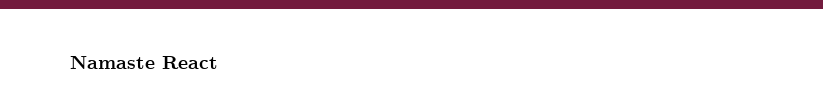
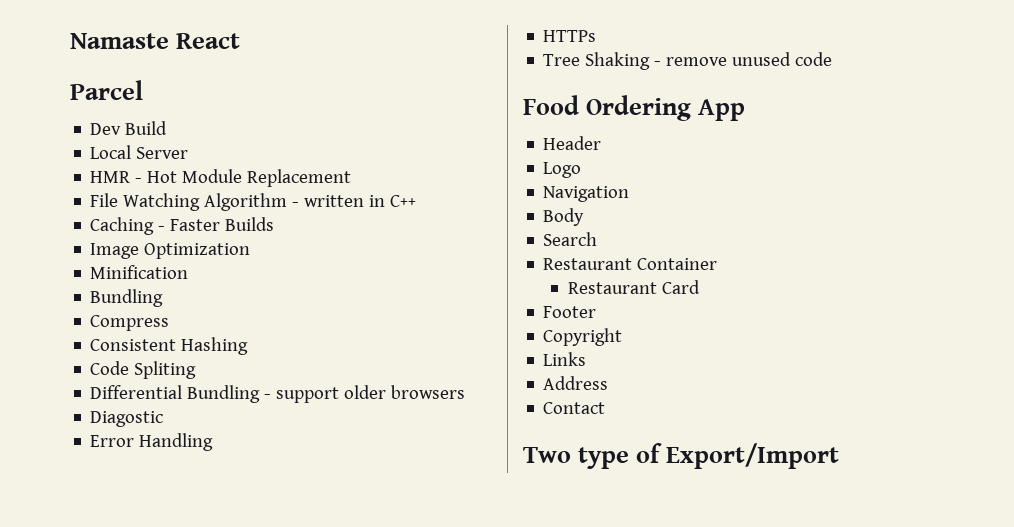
(218, 62) none -> [70,80,143,100] [90,121,168,135] [90,145,189,159] [90,169,352,187] [90,193,417,211] [90,217,275,235] [90,243,251,259] [90,265,189,279] [90,289,164,307] [90,315,170,331] [90,337,249,355] [90,361,197,379] [90,385,466,403] [90,411,164,427] [90,433,214,451] [543,30,597,42] [543,52,833,70] [523,95,746,121] [543,136,602,150] [543,162,582,178] [543,186,630,202] [543,208,585,226] [543,232,598,246] [543,258,718,270] [567,280,700,294] [543,306,597,318] [543,328,623,346] [543,352,587,366] [543,376,609,390] [543,402,606,414] [523,443,840,469] // Parcel // Dev Build // Local Server // HMR - Hot Module Replacement // File Watching Algorithm - written in C++ // Caching - Faster Builds // Image Optimization // Minification // Bundling // Compress // Consistent Hashing // Code Spliting // Differential Bundling - support older browsers // Diagostic // Error Handling // HTTPs // Tree Shaking - remove unused code // Food Ordering App // Header // Logo // Navigation // Body // Search // Restaurant Container // Restaurant Card // Footer // Copyright // Links // Address // Contact // Two type of Export/Import

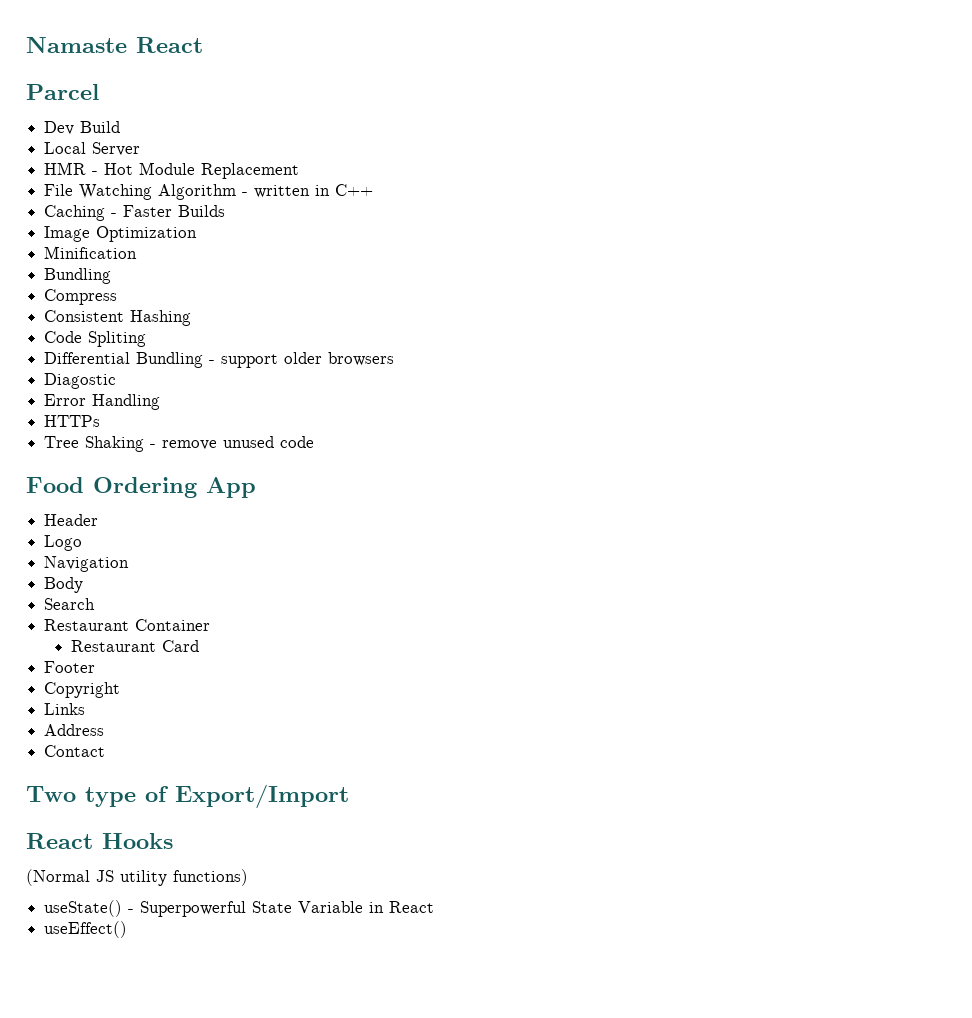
(840, 456) none -> [26,833,173,849] [26,869,248,886] [44,900,435,917] [44,921,128,938] // React Hooks // (Normal JS utility functions) // useState() - Superpowerful State Variable in React // useEffect()

